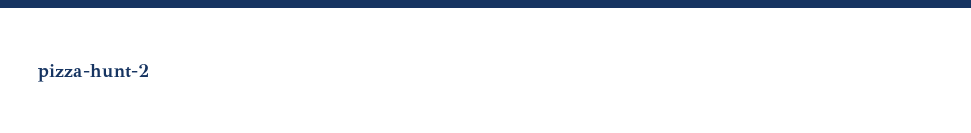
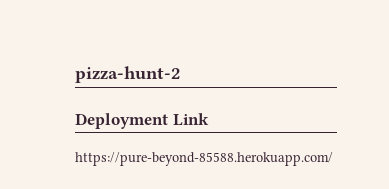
(149, 73) none -> [75,113,209,129] [75,152,333,166] // Deployment Link // https://pure-beyond-85588.herokuapp.com/

